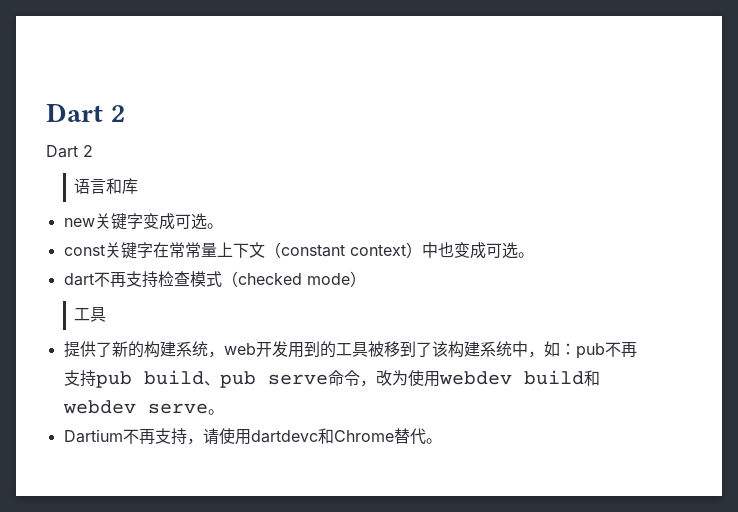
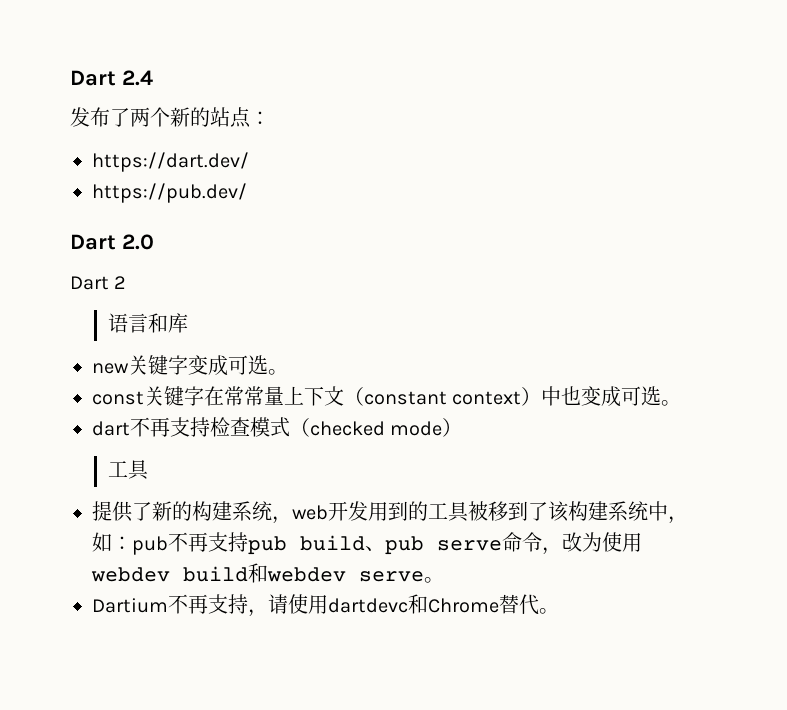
[46,103,125,122] Dart 2 -> [70,70,153,86] [70,107,270,128] [92,152,249,172] [92,183,247,203] [70,234,154,250] Dart 2.4 // 发布了两个新的站点： // https://dart.dev/ // https://pub.dev/ // Dart 2.0

